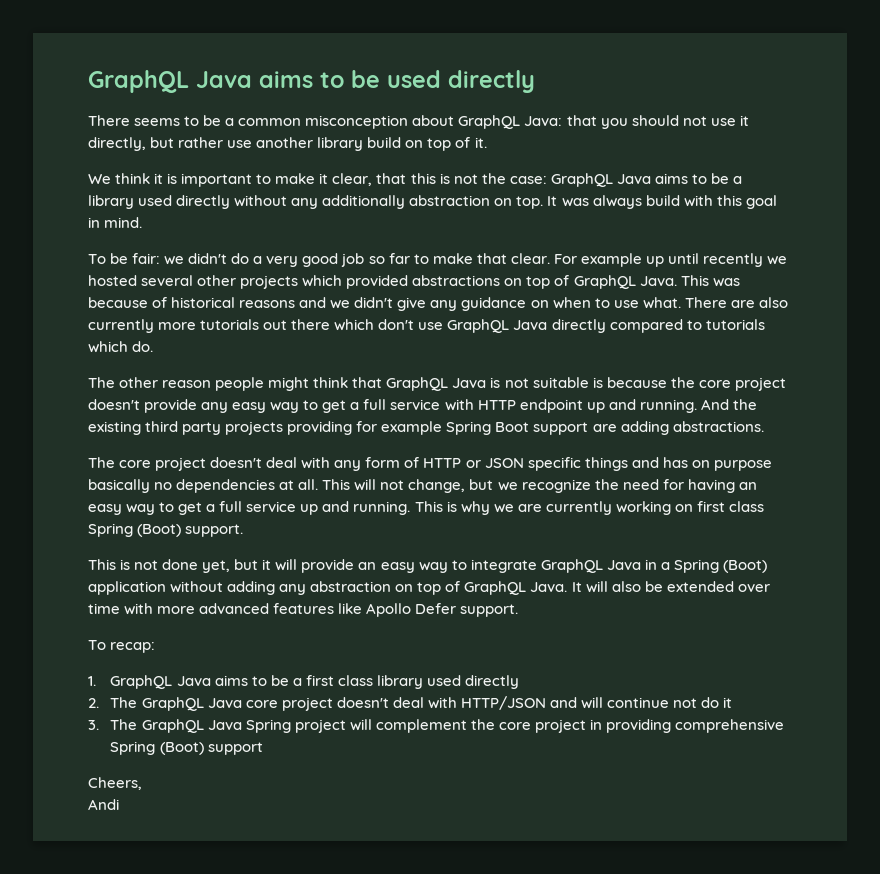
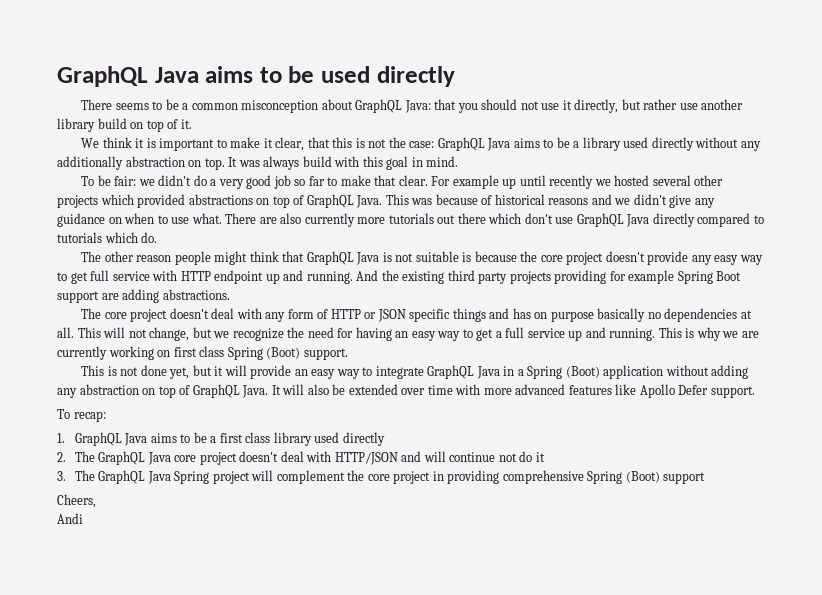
[350,402,360,410] a -> (88, 278) none

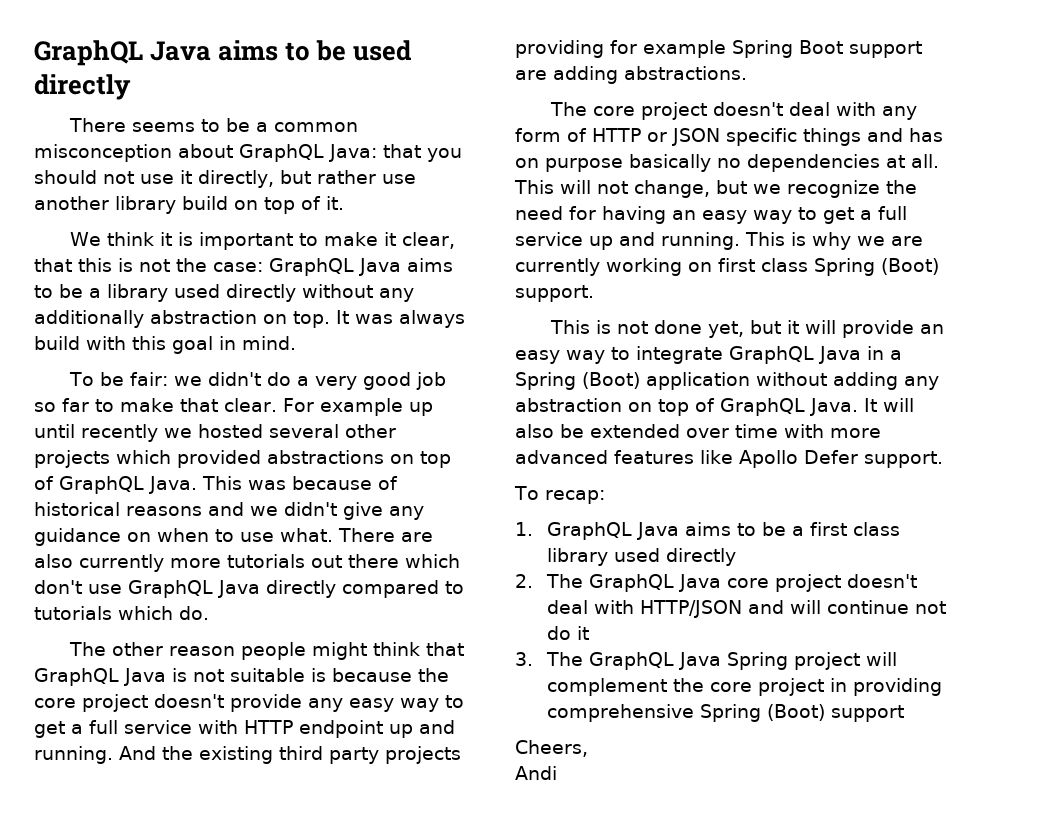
(88, 278) none -> [71,724,83,734] a

